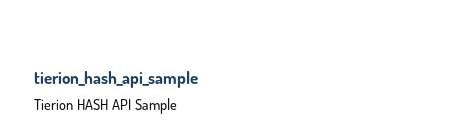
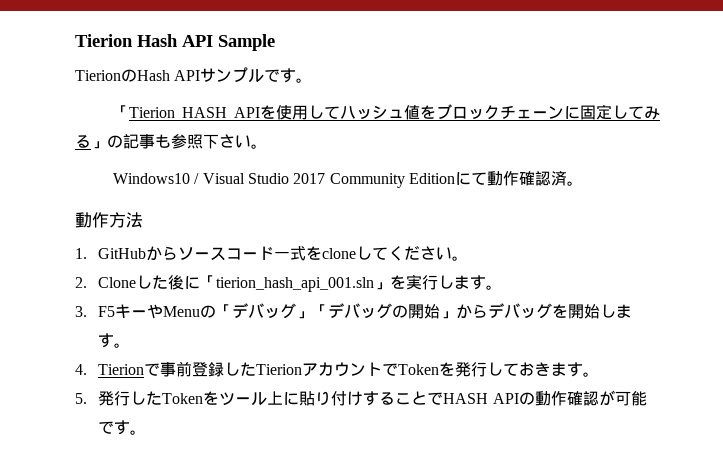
[34,71,198,88] [34,98,177,114] tierion_hash_api_sample // Tierion HASH API Sample -> [75,34,275,51] [75,67,313,83] [113,104,660,120] [75,134,267,149] [113,171,584,188] [75,212,143,228] [75,246,469,261] [75,274,503,292] [75,303,633,319] [98,333,131,348] [75,361,600,377] [75,390,647,406] [98,420,147,435] Tierion Hash API Sample // TierionのHash APIサンプルです。 // 「Tierion HASH APIを使用してハッシュ値をブロックチェーンに固定してみる」の記事も参照下さい。 // Windows10 / Visual Studio 2017 Community Editionにて動作確認済。 // 動作方法 // 1. GitHubからソースコード一式をcloneしてください。 // 2. Cloneした後に「tierion_hash_api_001.sln」を実行します。 // 3. F5キーやMenuの「デバッグ」「デバッグの開始」からデバッグを開始します。 // 4. Tierionで事前登録したTierionアカウントでTokenを発行しておきます。 // 5.発行したTokenをツール上に貼り付けすることでHASH APIの動作確認が可能です。

